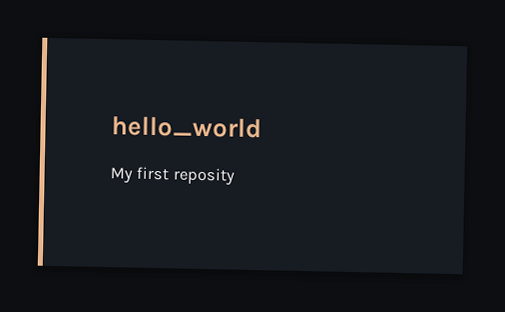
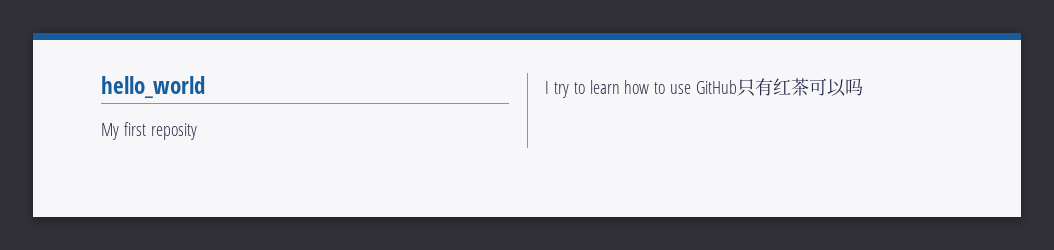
(235, 176) none -> [545,78,864,98] // I try to learn how to use GitHub只有红茶可以吗

